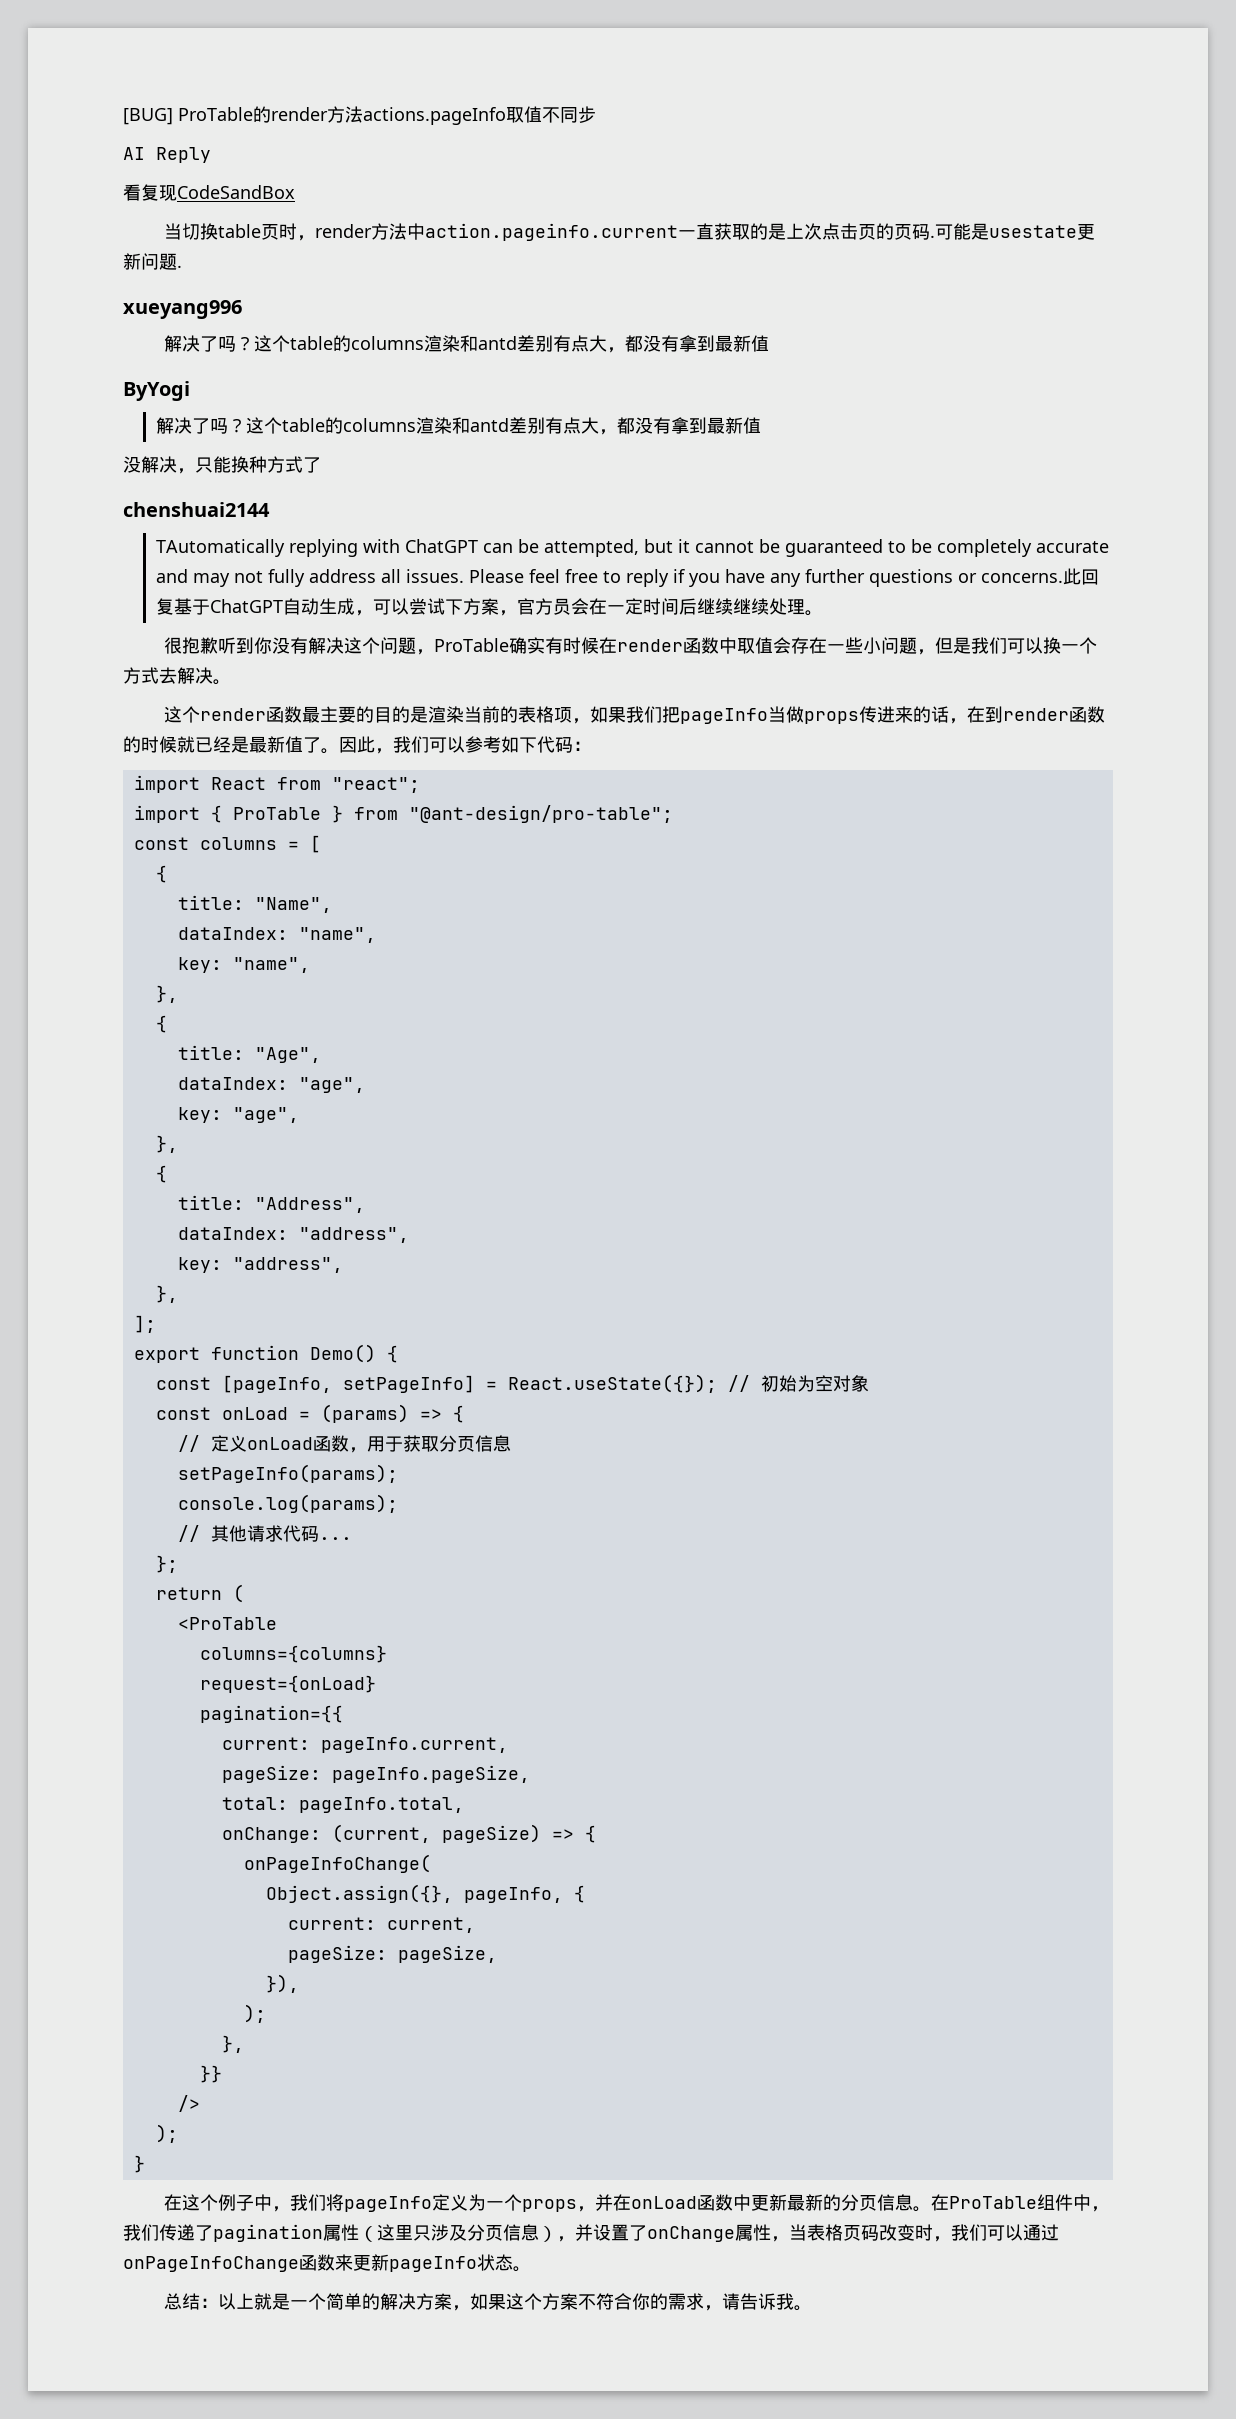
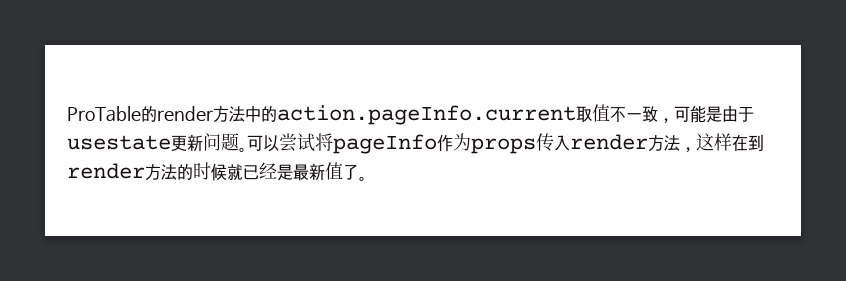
[123,108,173,125] [BUG] -> (67, 114) none
[363,106,596,125] [123,147,211,163] [123,184,295,201] [164,223,1096,241] [123,253,182,270] [123,300,242,319] [164,335,770,353] [123,381,190,401] [155,417,761,435] [123,456,321,474] [123,502,270,517] [155,539,1109,557] [155,568,1099,587] [155,598,823,616] [164,637,1098,655] [123,667,231,685] [164,706,968,724] actions.pageInfo取值不同步 // AI Reply // 看复现CodeSandBox // 当切换table页时，render方法中action.pageinfo.current一直获取的是上次点击页的页码.可能是usestate更新问题. // xueyang996 // 解决了吗？这个table的columns渲染和antd差别有点大，都没有拿到最新值 // ByYogi // 解决了吗？这个table的columns渲染和antd差别有点大，都没有拿到最新值 // 没解决，只能换种方式了 // chenshuai2144 // TAutomatically replying with ChatGPT can be attempted, but it cannot be guaranteed to be completely accurate and may not fully address all issues. Please feel free to reply if you have any further questions or concerns.此回复基于ChatGPT自动生成，可以尝试下方案，官方员会在一定时间后继续继续处理。 // 很抱歉听到你没有解决这个问题，ProTable确实有时候在render函数中取值会存在一些小问题，但是我们可以换一个方式去解决。 // 这个render函数最主要的目的是渲染当前的表格项，如果我们把pageInfo当做props传进来的话， -> [244,104,754,125] [67,133,732,154] 中的action.pageInfo.current取值不一致，可能是由于usestate更新问题。可以尝试将pageInfo作为props传入render方法，这样
[1069,706,1106,723] 函数 -> [145,164,177,181] 方法
[339,736,591,754] [133,775,420,793] [133,805,673,823] [133,835,321,853] [155,865,167,883] [177,895,332,913] [177,927,376,943] [177,957,310,973] [155,985,178,1003] [155,1015,167,1033] [177,1045,321,1063] [177,1077,365,1093] [177,1107,299,1123] [155,1135,178,1153] [155,1165,167,1183] [177,1195,365,1213] [177,1227,409,1243] [177,1257,343,1273] [155,1285,178,1303] [133,1315,156,1333] [133,1344,398,1363] [155,1374,869,1393] [155,1404,464,1423] [177,1435,511,1453] [177,1464,398,1483] [177,1494,398,1513] [177,1525,352,1542] [155,1555,178,1573] [155,1584,244,1603] [177,1617,277,1630] [199,1645,387,1663] [199,1675,376,1693] [199,1705,343,1723] [221,1737,508,1753] [221,1765,530,1783] [221,1797,464,1813] [221,1824,596,1843] [243,1854,431,1873] [265,1884,585,1903] [287,1917,475,1933] [287,1945,497,1963] [265,1974,299,1993] [243,2004,266,2023] [221,2035,244,2053] [199,2065,222,2083] [177,2095,200,2112] [155,2124,178,2143] [133,2155,145,2173] [164,2194,1110,2212] [123,2224,1059,2242] [123,2254,531,2272] [164,2293,813,2311] 因此，我们可以参考如下代码： // import React from "react"; // import { ProTable } from "@ant-design/pro-table"; // const columns = [ // { // title: "Name", // dataIndex: "name", // key: "name", // }, // { // title: "Age", // dataIndex: "age", // key: "age", // }, // { // title: "Address", // dataIndex: "address", // key: "address", // }, // ]; // export function Demo() { // const [pageInfo, setPageInfo] = React.useState({}); // 初始为空对象 // const onLoad = (params) => { // // 定义onLoad函数，用于获取分页信息 // setPageInfo(params); // console.log(params); // // 其他请求代码... // }; // return ( // <ProTable // columns={columns} // request={onLoad} // pagination={{ // current: pageInfo.current, // pageSize: pageInfo.pageSize, // total: pageInfo.total, // onChange: (current, pageSize) => { // onPageInfoChange( // Object.assign({}, pageInfo, { // current: current, // pageSize: pageSize, // }), // ); // }, // }} // /> // ); // } // 在这个例子中，我们将pageInfo定义为一个props，并在onLoad函数中更新最新的分页信息。在ProTable组件中，我们传递了pagination属性（这里只涉及分页信息），并设置了onChange属性，当表格页码改变时，我们可以通过onPageInfoChange函数来更新pageInfo状态。 // 总结：以上就是一个简单的解决方案，如果这个方案不符合你的需求，请告诉我。 -> (367, 178) none

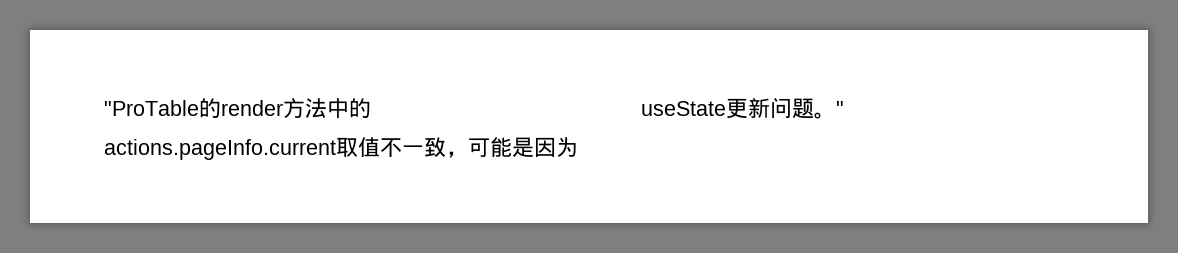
[67,106,141,122] ProTable -> [104,100,199,116] "ProTable
[276,105,576,125] action.pageInfo.current -> [104,139,336,160] actions.pageInfo.current
[721,105,754,122] [67,135,171,150] 由于usestate -> [534,137,578,157] [641,101,726,116] 因为useState
[247,133,764,154] [67,162,367,181] 可以尝试将pageInfo作为props传入render方法，这样在到render方法的时候就已经是最新值了。 -> [836,101,844,116] "

